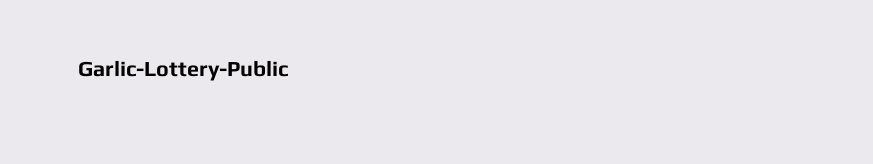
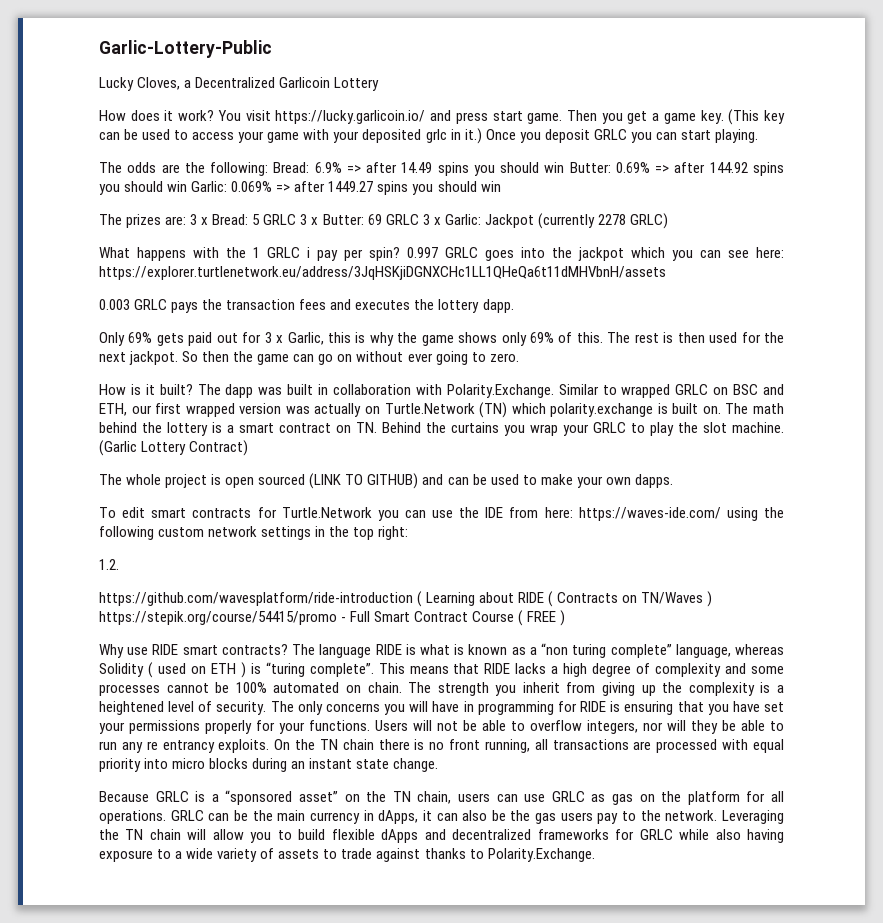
(288, 70) none -> [99,77,380,91] [99,109,785,125] [99,128,758,144] [99,162,784,176] [99,181,501,195] [99,213,668,229] [99,247,784,261] [99,266,666,280] [99,299,514,313] [99,332,785,346] [99,351,519,365] [99,384,785,398] [99,402,784,418] [99,422,784,436] [99,440,249,456] [99,473,673,489] [99,507,784,521] [99,526,409,540] [99,559,119,570] [99,591,713,607] [99,610,566,626] [99,643,784,658] [99,662,784,678] [99,682,785,696] [99,701,784,715] [99,720,784,734] [99,739,785,753] [99,758,439,772] [99,790,785,805] [99,810,784,824] [99,829,785,843] [99,848,595,862] // Lucky Cloves, a Decentralized Garlicoin Lottery // How does it work? You visit https://lucky.garlicoin.io/ and press start game. Then you get a game key. (This key can be used to access your game with your deposited grlc in it.) Once you deposit GRLC you can start playing. // The odds are the following: Bread: 6.9% => after 14.49 spins you should win Butter: 0.69% => after 144.92 spins you should win Garlic: 0.069% => after 1449.27 spins you should win // The prizes are: 3 x Bread: 5 GRLC 3 x Butter: 69 GRLC 3 x Garlic: Jackpot (currently 2278 GRLC) // What happens with the 1 GRLC i pay per spin? 0.997 GRLC goes into the jackpot which you can see here: https://explorer.turtlenetwork.eu/address/3JqHSKjiDGNXCHc1LL1QHeQa6t11dMHVbnH/assets // 0.003 GRLC pays the transaction fees and executes the lottery dapp. // Only 69% gets paid out for 3 x Garlic, this is why the game shows only 69% of this. The rest is then used for the next jackpot. So then the game can go on without ever going to zero. // How is it built? The dapp was built in collaboration with Polarity.Exchange. Similar to wrapped GRLC on BSC and ETH, our first wrapped version was actually on Turtle.Network (TN) which polarity.exchange is built on. The math behind the lottery is a smart contract on TN. Behind the curtains you wrap your GRLC to play the slot machine. (Garlic Lottery Contract) // The whole project is open sourced (LINK TO GITHUB) and can be used to make your own dapps. // To edit smart contracts for Turtle.Network you can use the IDE from here: https://waves-ide.com/ using the following custom network settings in the top right: // 1.2. // https://github.com/wavesplatform/ride-introduction ( Learning about RIDE ( Contracts on TN/Waves ) https://stepik.org/course/54415/promo - Full Smart Contract Course ( FREE ) // Why use RIDE smart contracts? The language RIDE is what is known as a “non turing complete” language, whereas Solidity ( used on ETH ) is “turing complete”. This means that RIDE lacks a high degree of complexity and some processes cannot be 100% automated on chain. The strength you inherit from giving up the complexity is a heightened level of security. The only concerns you will have in programming for RIDE is ensuring that you have set your permissions properly for your functions. Users will not be able to overflow integers, nor will they be able to run any re entrancy exploits. On the TN chain there is no front running, all transactions are processed with equal priority into micro blocks during an instant state change. // Because GRLC is a “sponsored asset” on the TN chain, users can use GRLC as gas on the platform for all operations. GRLC can be the main currency in dApps, it can also be the gas users pay to the network. Leveraging the TN chain will allow you to build flexible dApps and decentralized frameworks for GRLC while also having exposure to a wide variety of assets to trade against thanks to Polarity.Exchange.

